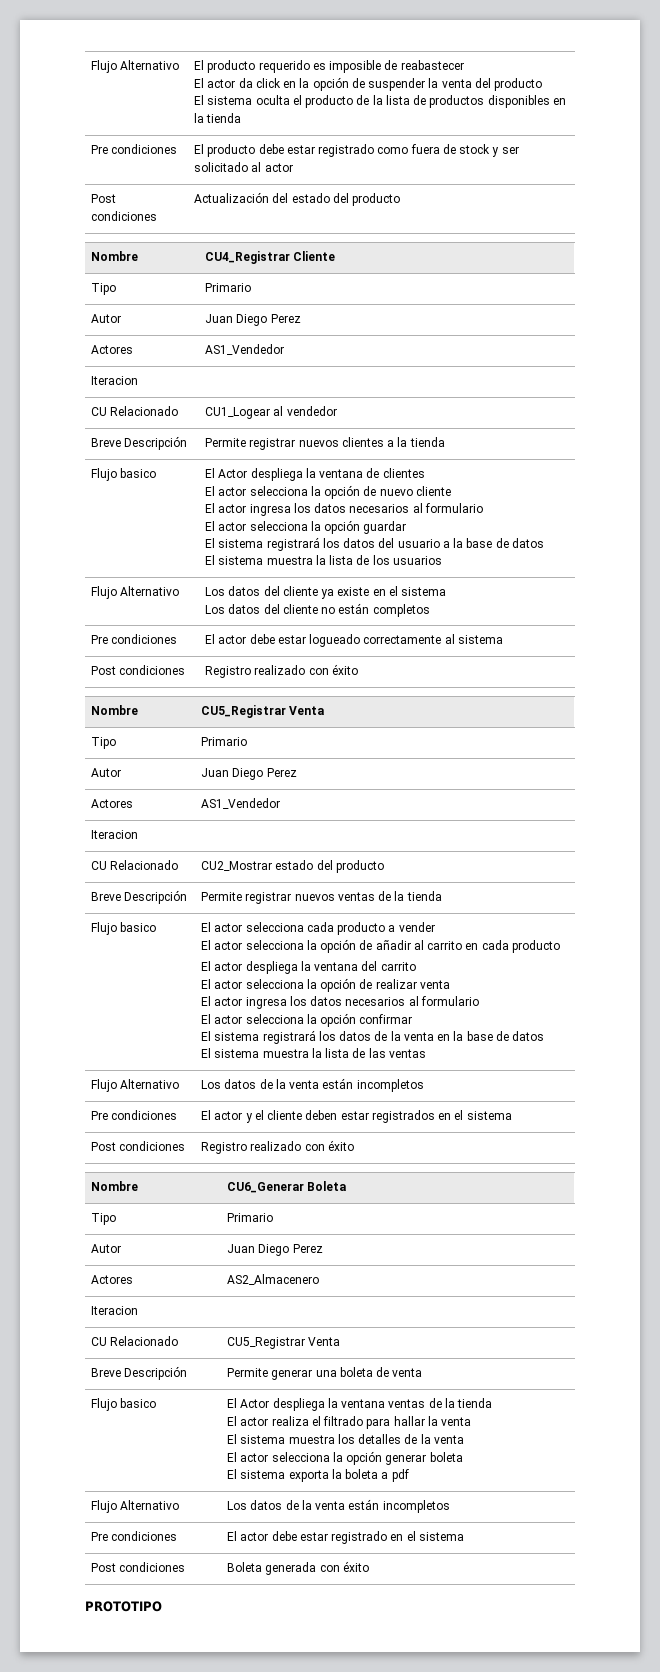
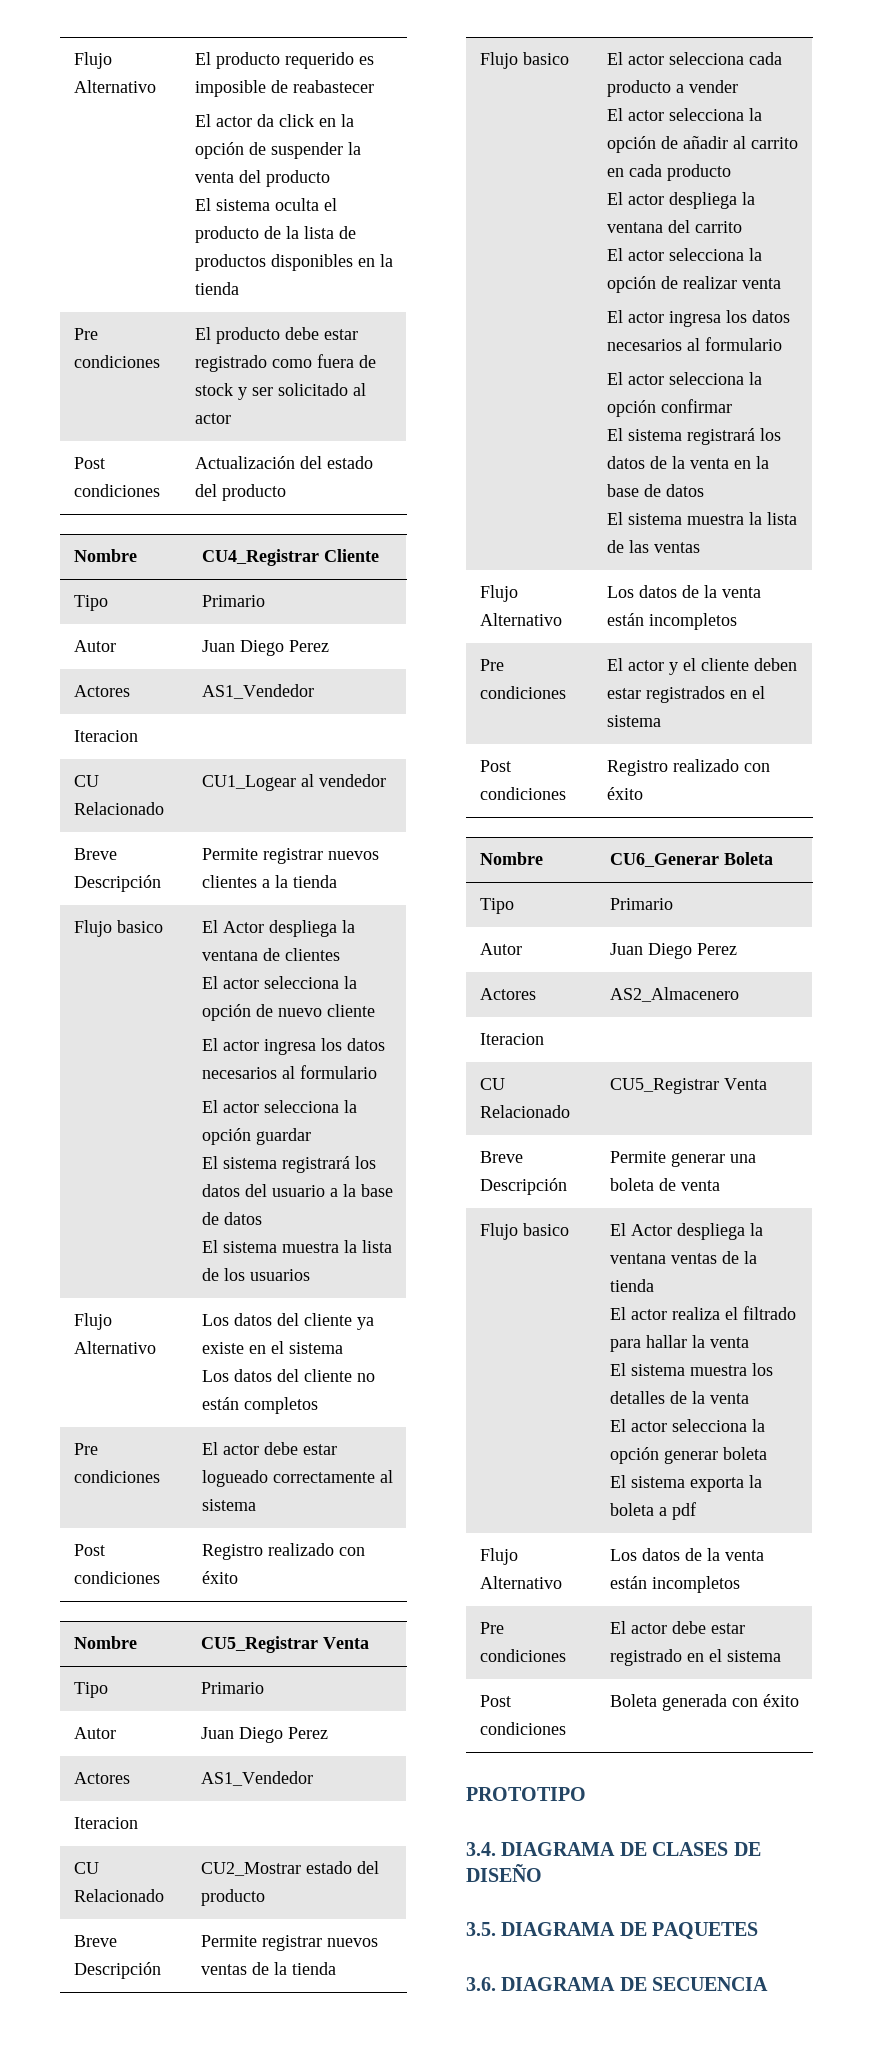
(162, 1606) none -> [466,1842,761,1856] [466,1864,542,1882] [466,1922,759,1940] [466,1977,769,1991] // 3.4. DIAGRAMA DE CLASES DE DISEÑO // 3.5. DIAGRAMA DE PAQUETES // 3.6. DIAGRAMA DE SECUENCIA

